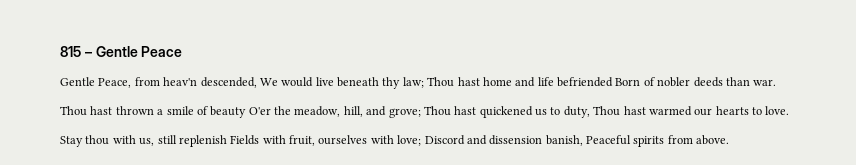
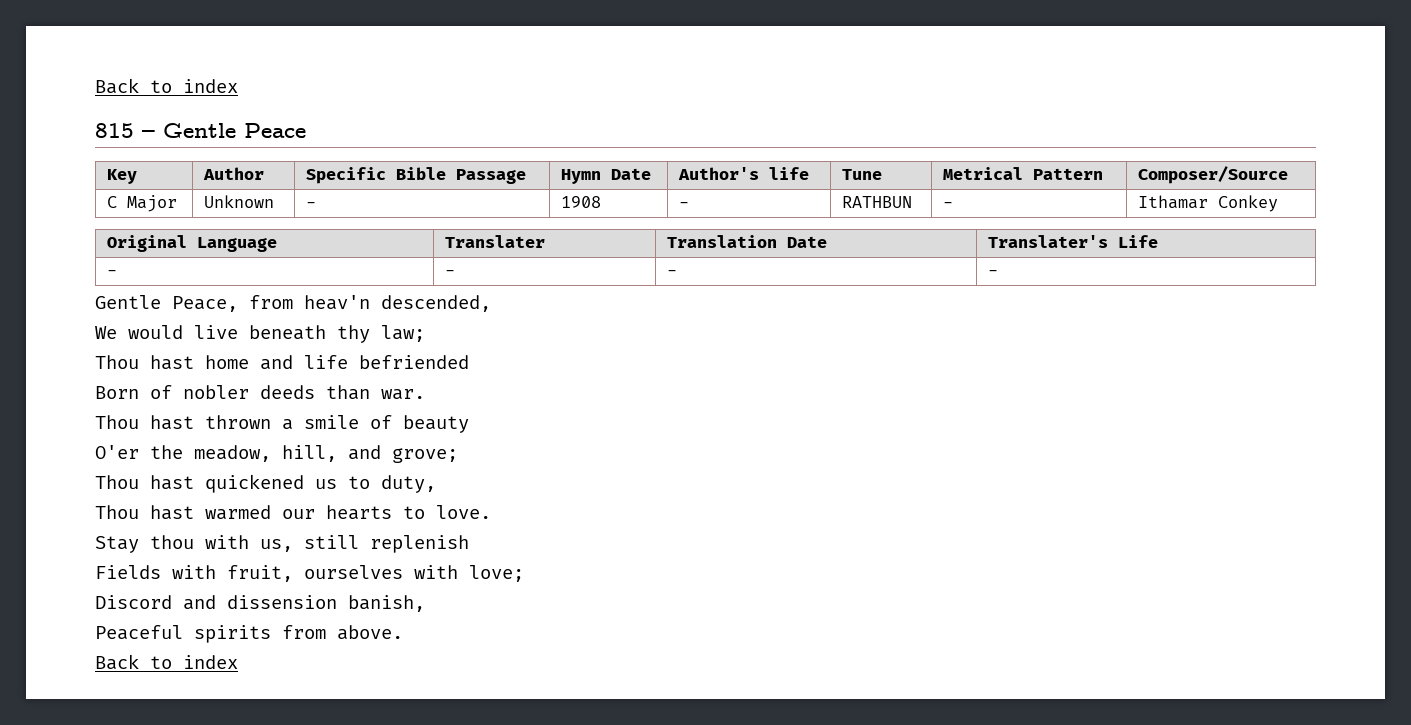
(60, 51) none -> [95,78,238,94] Back to index //
(183, 51) none -> [106,169,137,184] [202,167,264,180] [305,167,526,184] [560,168,651,184] [677,167,809,180] [841,169,882,180] [942,167,1103,180] [1137,166,1288,184] [106,195,177,212] [203,195,274,208] [305,202,316,208] [560,196,601,208] [678,202,689,208] [841,196,912,208] [942,202,953,208] [1137,195,1278,212] [106,235,277,252] [444,235,545,248] [666,235,827,248] [987,235,1158,248] [106,270,117,276] [444,270,455,276] [666,270,677,276] [987,270,998,276] // Key | Author | Specific Bible Passage | Hymn Date | Author's life | Tune | Metrical Pattern | Composer/Source // C Major | Unknown | - | 1908 | - | RATHBUN | - | Ithamar Conkey // Original Language | Translater | Translation Date | Translater's Life // - | - | - | -
(257, 82) none -> (491, 303) //
(424, 82) none -> (425, 333) //
(613, 82) none -> (469, 362) //
(247, 112) none -> (469, 424) //
(421, 113) none -> (458, 455) //
(590, 112) none -> (436, 484) //
(227, 141) none -> (469, 544) //
(422, 140) none -> (524, 573) //
(583, 140) none -> (425, 603) //
(730, 140) none -> [95,654,238,670] // Back to index

